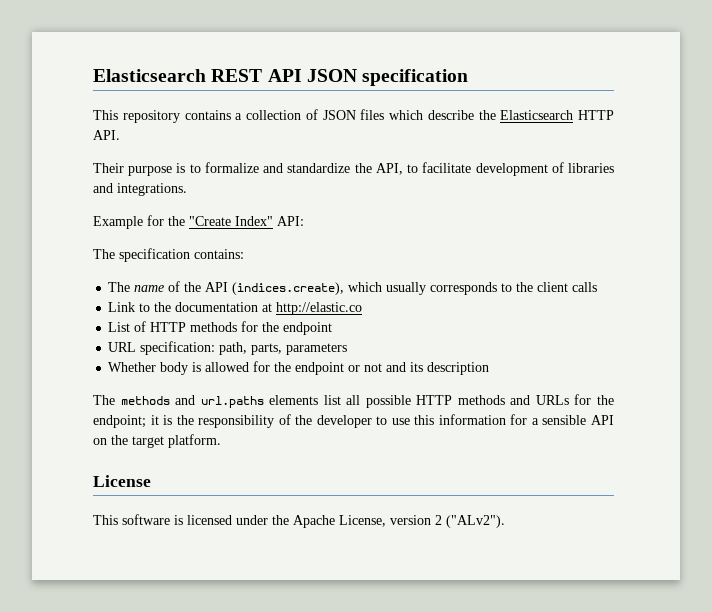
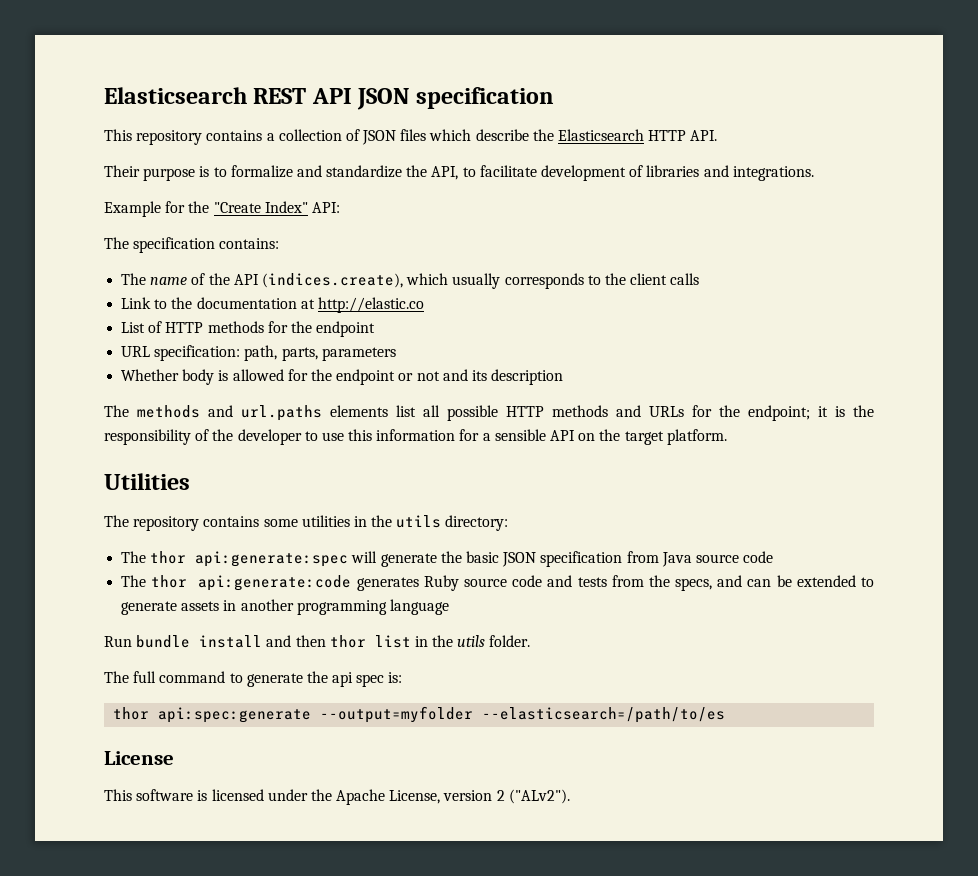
(221, 441) none -> [104,473,190,490] [104,515,509,531] [121,551,774,567] [121,575,875,591] [121,599,449,615] [104,635,531,648] [104,671,403,687] [113,706,726,723] // Utilities // The repository contains some utilities in the utils directory: // The thor api:generate:spec will generate the basic JSON specification from Java source code // The thor api:generate:code generates Ruby source code and tests from the specs, and can be extended to generate assets in another programming language // Run bundle install and then thor list in the utils folder. // The full command to generate the api spec is: // thor api:spec:generate --output=myfolder --elasticsearch=/path/to/es

